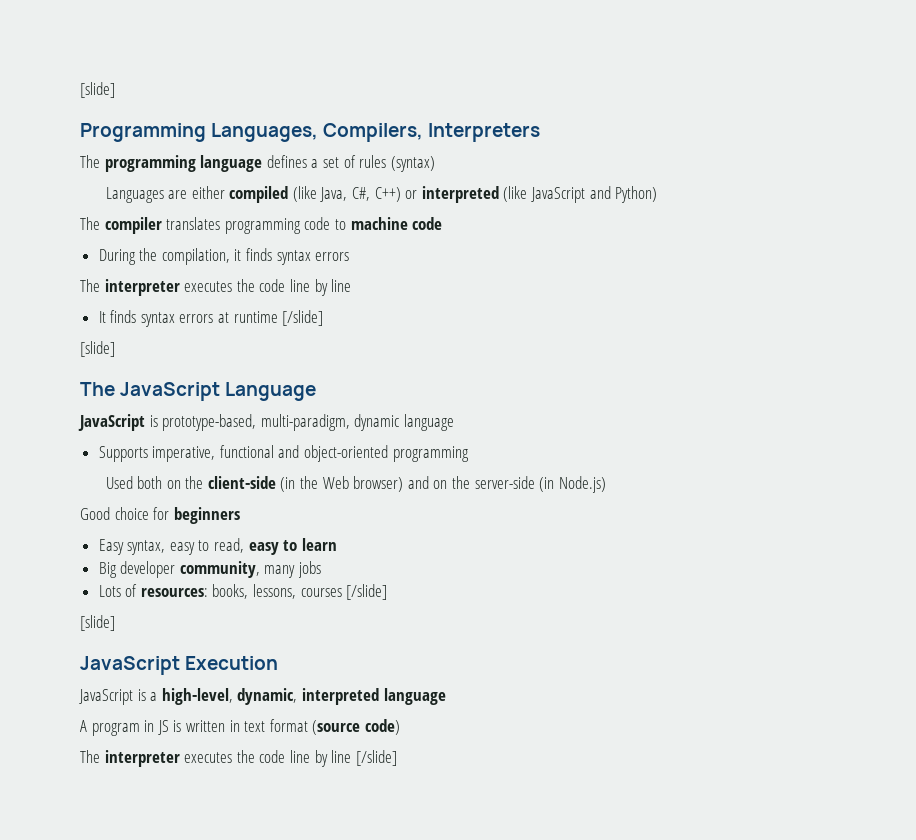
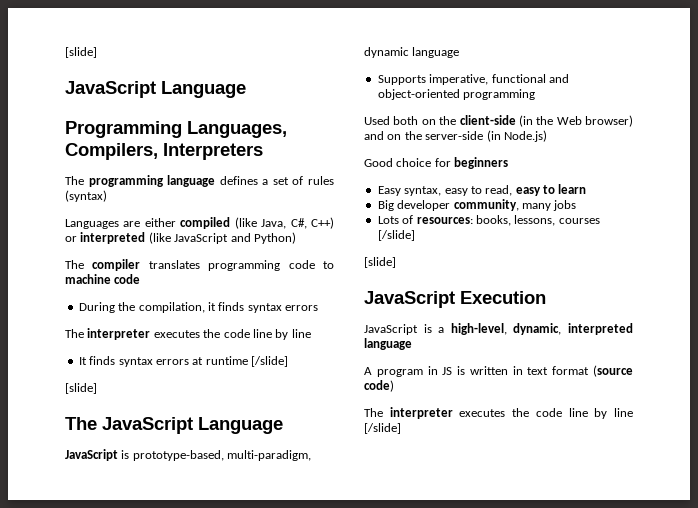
[80,82,115,98] [slide] -> [65,47,97,58] [65,81,246,98] [slide] // JavaScript Language

